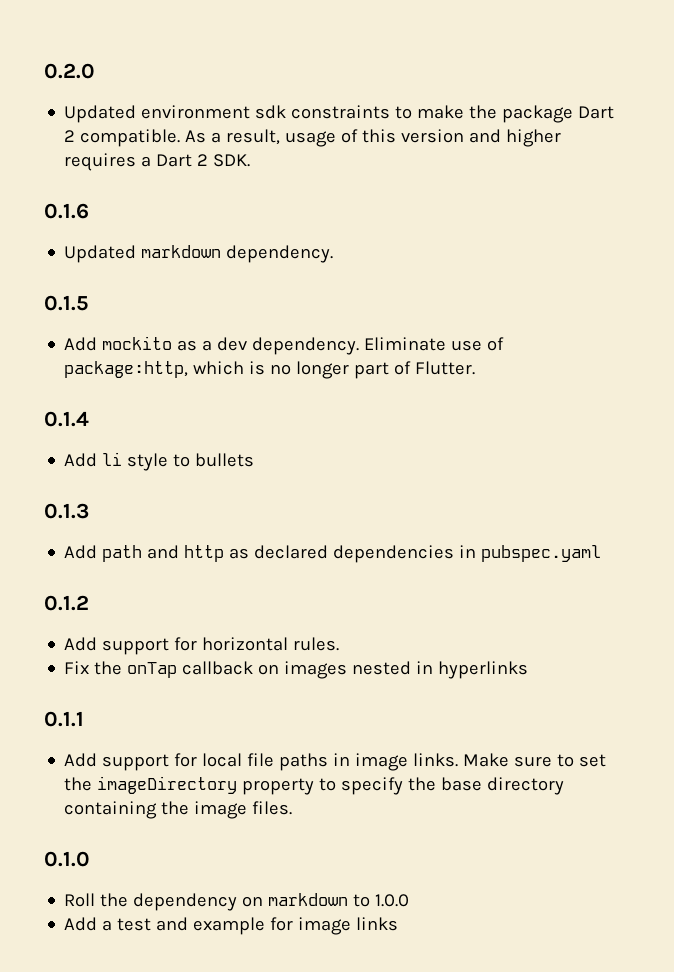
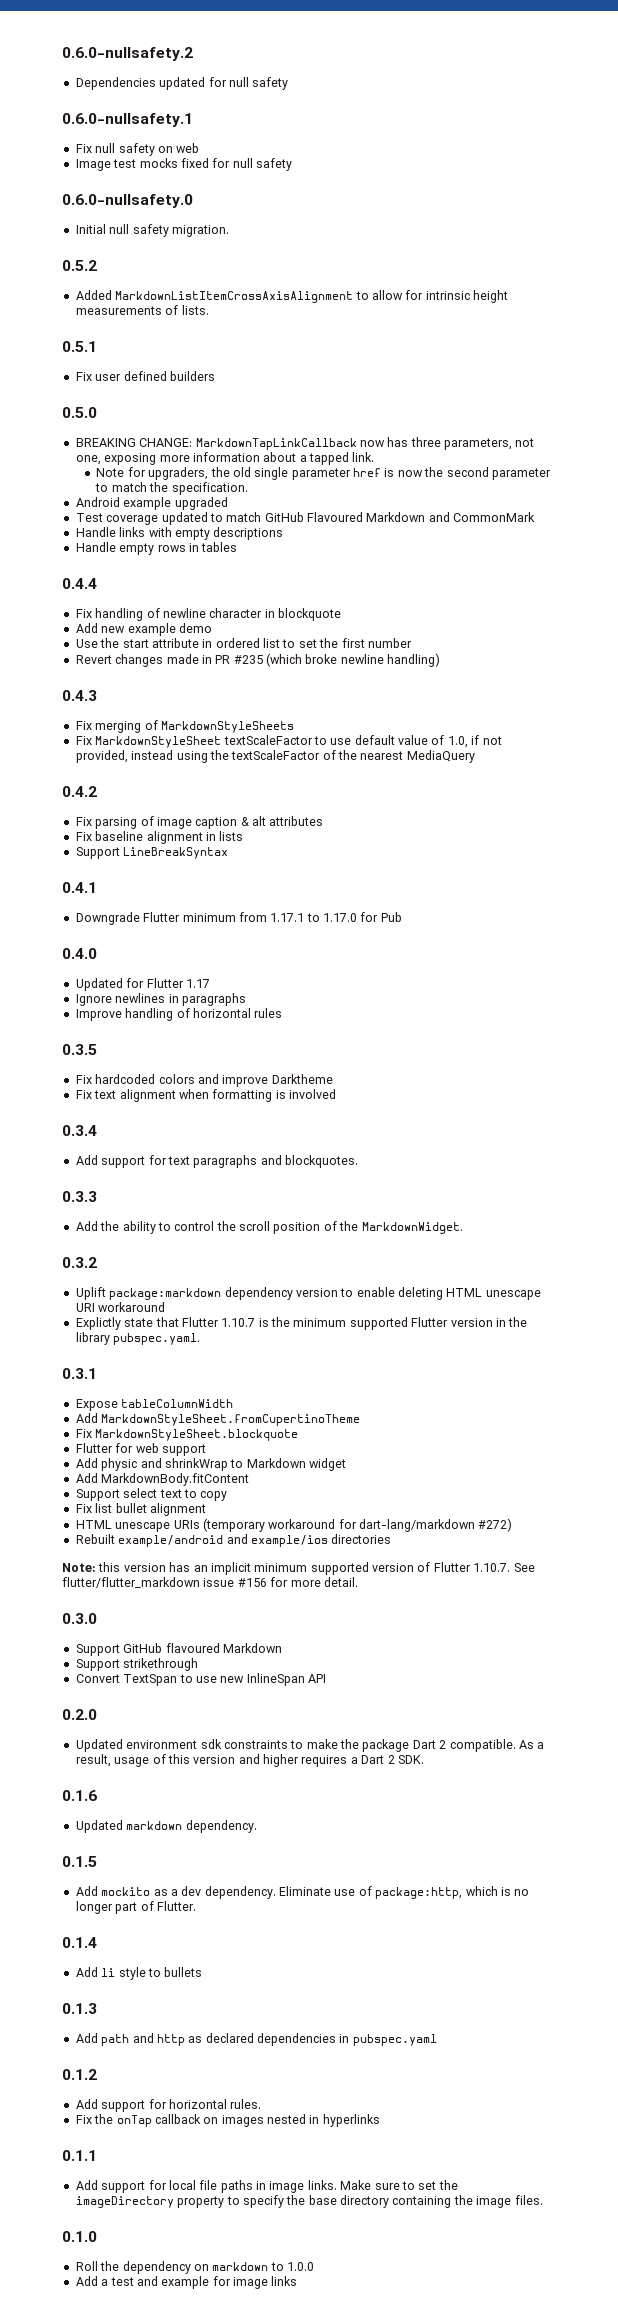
(44, 71) none -> [62,47,193,61] [75,77,289,90] [62,113,193,127] [75,143,200,156] [75,158,292,171] [62,194,193,208] [75,224,229,237] [62,260,97,271] [75,290,508,303] [75,305,209,315] [62,341,97,352] [75,371,215,381] [62,407,97,418] [75,437,535,450] [75,452,375,465] [96,467,551,480] [95,482,248,495] [75,497,228,510] [75,512,536,525] [75,527,284,540] [75,542,238,555] [62,578,97,589] [75,608,341,621] [75,623,212,636] [75,638,412,648] [75,653,441,667] [62,690,97,701] [75,720,294,733] [75,735,502,748] [75,750,475,763] [62,786,97,797] [75,816,324,829] [75,831,244,844] [75,847,229,859] [62,882,97,893] [75,912,402,925] [62,948,97,959] [75,978,210,991] [75,993,246,1006] [75,1008,283,1021] [62,1044,97,1055] [75,1074,333,1087] [75,1089,336,1102] [62,1125,97,1136] [75,1155,358,1168] [62,1191,97,1202] [75,1221,463,1234] [62,1257,97,1268] [75,1287,541,1300] [75,1302,166,1312] [75,1317,528,1330] [75,1332,201,1345] [62,1368,97,1379] [75,1399,234,1411] [75,1413,361,1426] [75,1429,299,1441] [75,1443,206,1456] [75,1458,346,1471] [75,1473,250,1486] [75,1488,228,1501] [75,1503,206,1516] [75,1518,513,1532] [75,1534,392,1547] [62,1562,535,1575] [62,1577,358,1588] [62,1613,97,1624] [75,1643,282,1656] [75,1658,199,1671] [75,1673,326,1686] 0.6.0-nullsafety.2 // Dependencies updated for null safety // 0.6.0-nullsafety.1 // Fix null safety on web // Image test mocks fixed for null safety // 0.6.0-nullsafety.0 // Initial null safety migration. // 0.5.2 // Added MarkdownListItemCrossAxisAlignment to allow for intrinsic height measurements of lists. // 0.5.1 // Fix user defined builders // 0.5.0 // BREAKING CHANGE: MarkdownTapLinkCallback now has three parameters, not one, exposing more information about a tapped link. // Note for upgraders, the old single parameter href is now the second parameter to match the specification. // Android example upgraded // Test coverage updated to match GitHub Flavoured Markdown and CommonMark // Handle links with empty descriptions // Handle empty rows in tables // 0.4.4 // Fix handling of newline character in blockquote // Add new example demo // Use the start attribute in ordered list to set the first number // Revert changes made in PR #235 (which broke newline handling) // 0.4.3 // Fix merging of MarkdownStyleSheets // Fix MarkdownStyleSheet textScaleFactor to use default value of 1.0, if not provided, instead using the textScaleFactor of the nearest MediaQuery // 0.4.2 // Fix parsing of image caption & alt attributes // Fix baseline alignment in lists // Support LineBreakSyntax // 0.4.1 // Downgrade Flutter minimum from 1.17.1 to 1.17.0 for Pub // 0.4.0 // Updated for Flutter 1.17 // Ignore newlines in paragraphs // Improve handling of horizontal rules // 0.3.5 // Fix hardcoded colors and improve Darktheme // Fix text alignment when formatting is involved // 0.3.4 // Add support for text paragraphs and blockquotes. // 0.3.3 // Add the ability to control the scroll position of the MarkdownWidget. // 0.3.2 // Uplift package:markdown dependency version to enable deleting HTML unescape URI workaround // Explictly state that Flutter 1.10.7 is the minimum supported Flutter version in the library pubspec.yaml. // 0.3.1 // Expose tableColumnWidth // Add MarkdownStyleSheet.fromCupertinoTheme // Fix MarkdownStyleSheet.blockquote // Flutter for web support // Add physic and shrinkWrap to Markdown widget // Add MarkdownBody.fitContent // Support select text to copy // Fix list bullet alignment // HTML unescape URIs (temporary workaround for dart-lang/markdown #272) // Rebuilt example/android and example/ios directories // Note: this version has an implicit minimum supported version of Flutter 1.10.7. See flutter/flutter_markdown issue #156 for more detail. // 0.3.0 // Support GitHub flavoured Markdown // Support strikethrough // Convert TextSpan to use new InlineSpan API //

